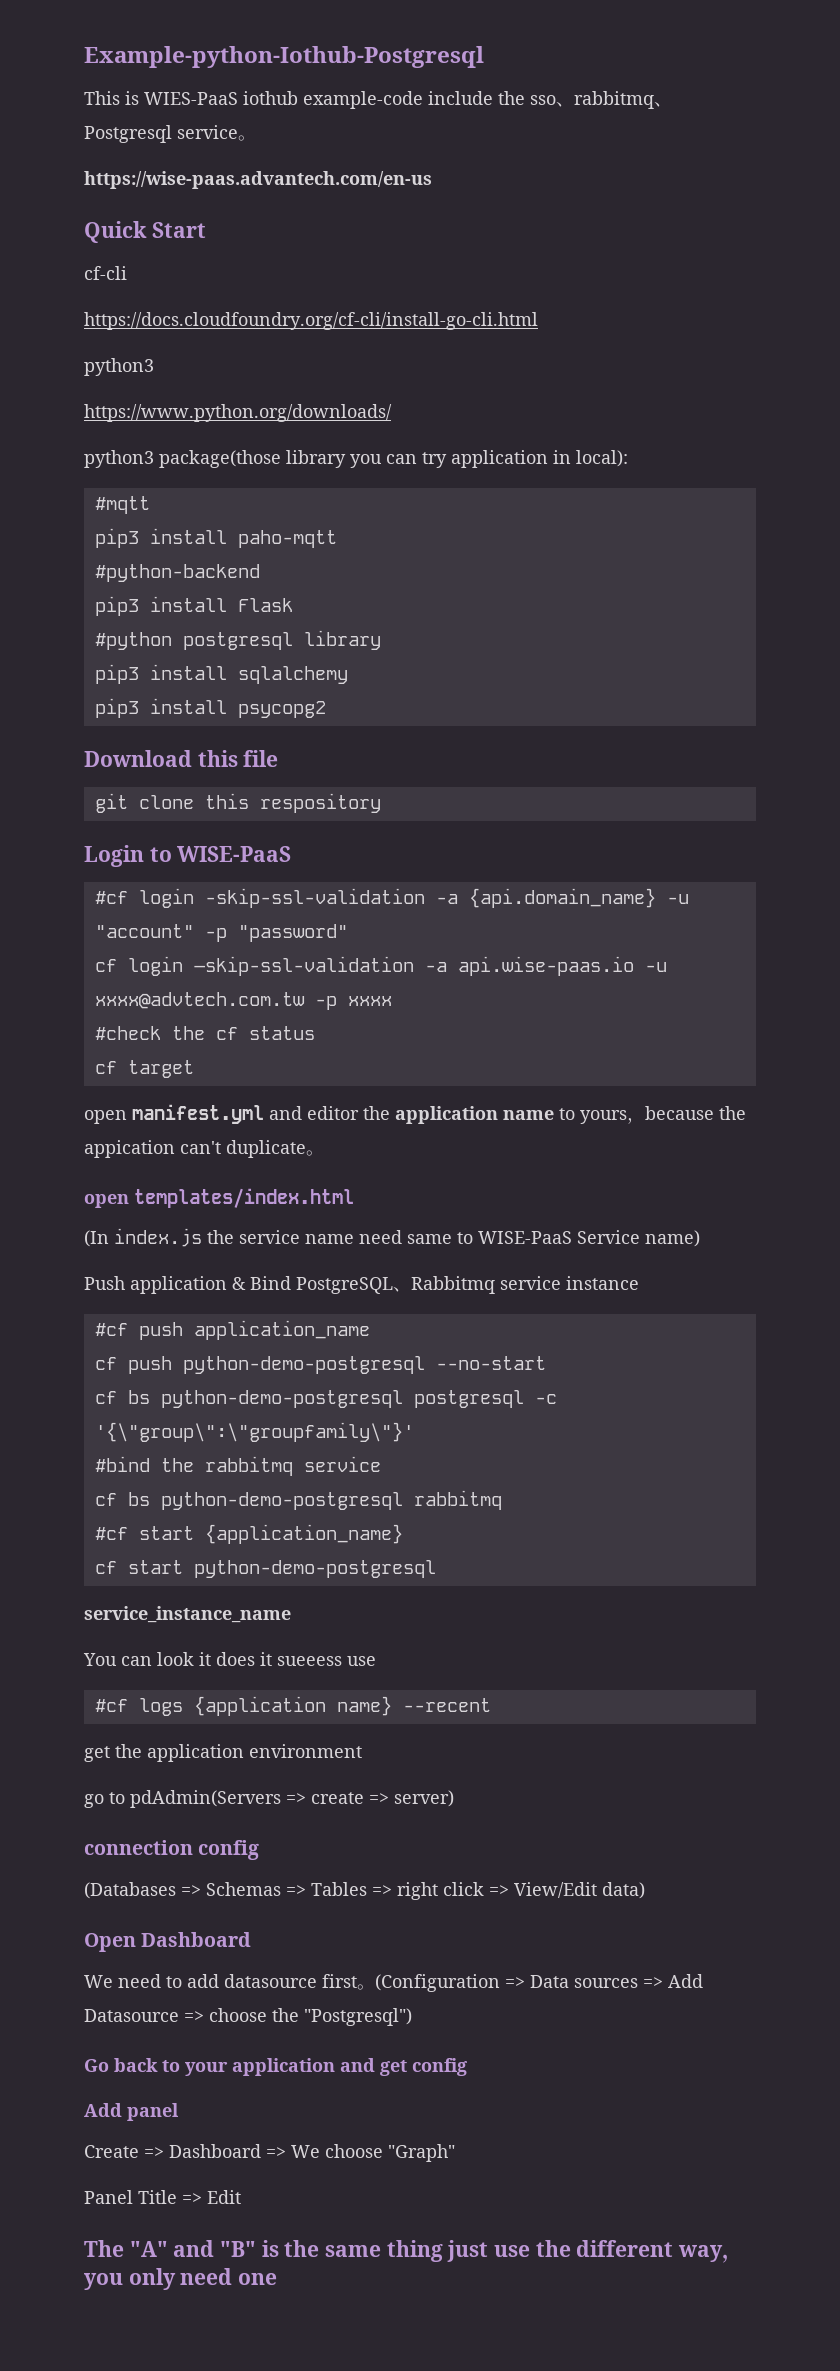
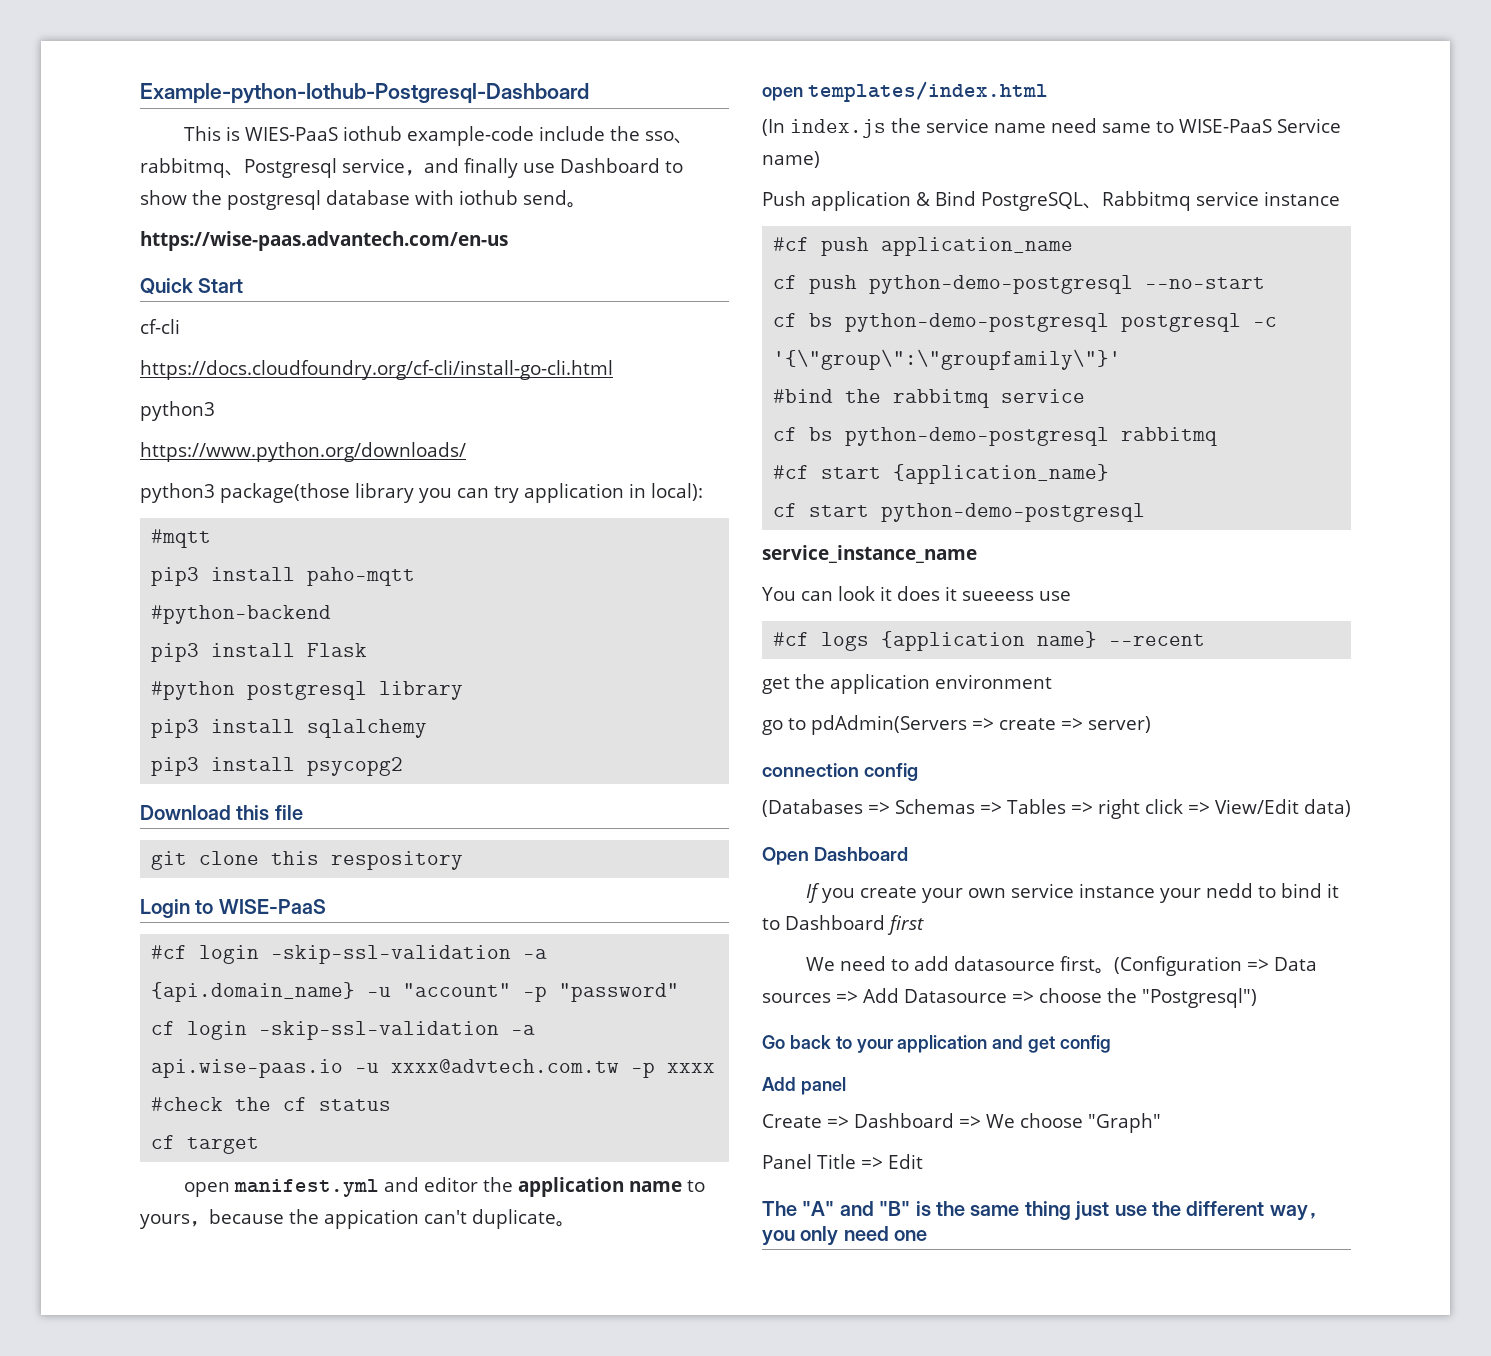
[84,46,484,68] Example-python-Iothub-Postgresql -> [140,83,589,104] Example-python-Iothub-Postgresql-Dashboard
(238, 132) none -> [405,158,683,178] [140,190,567,210] ，and finally use Dashboard to show the postgresql database with iothub send
(252, 1939) none -> [806,883,1340,903] [762,915,924,935] // If you create your own service instance your nedd to bind it to Dashboard first

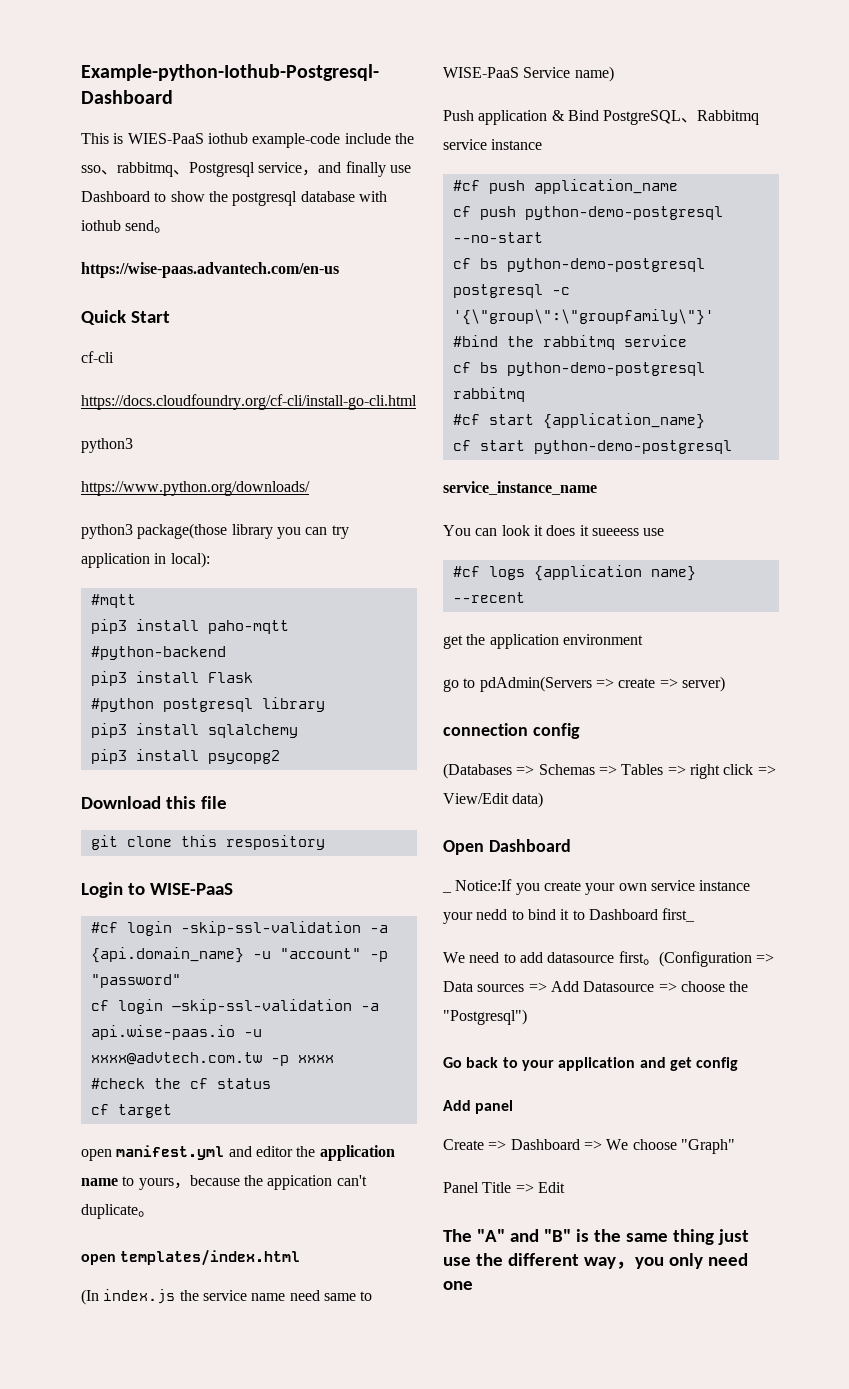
[806,883,821,903] If -> [442,891,452,893] [455,879,513,891] _ Notice:If
[887,915,924,935] first -> [662,908,696,922] first_

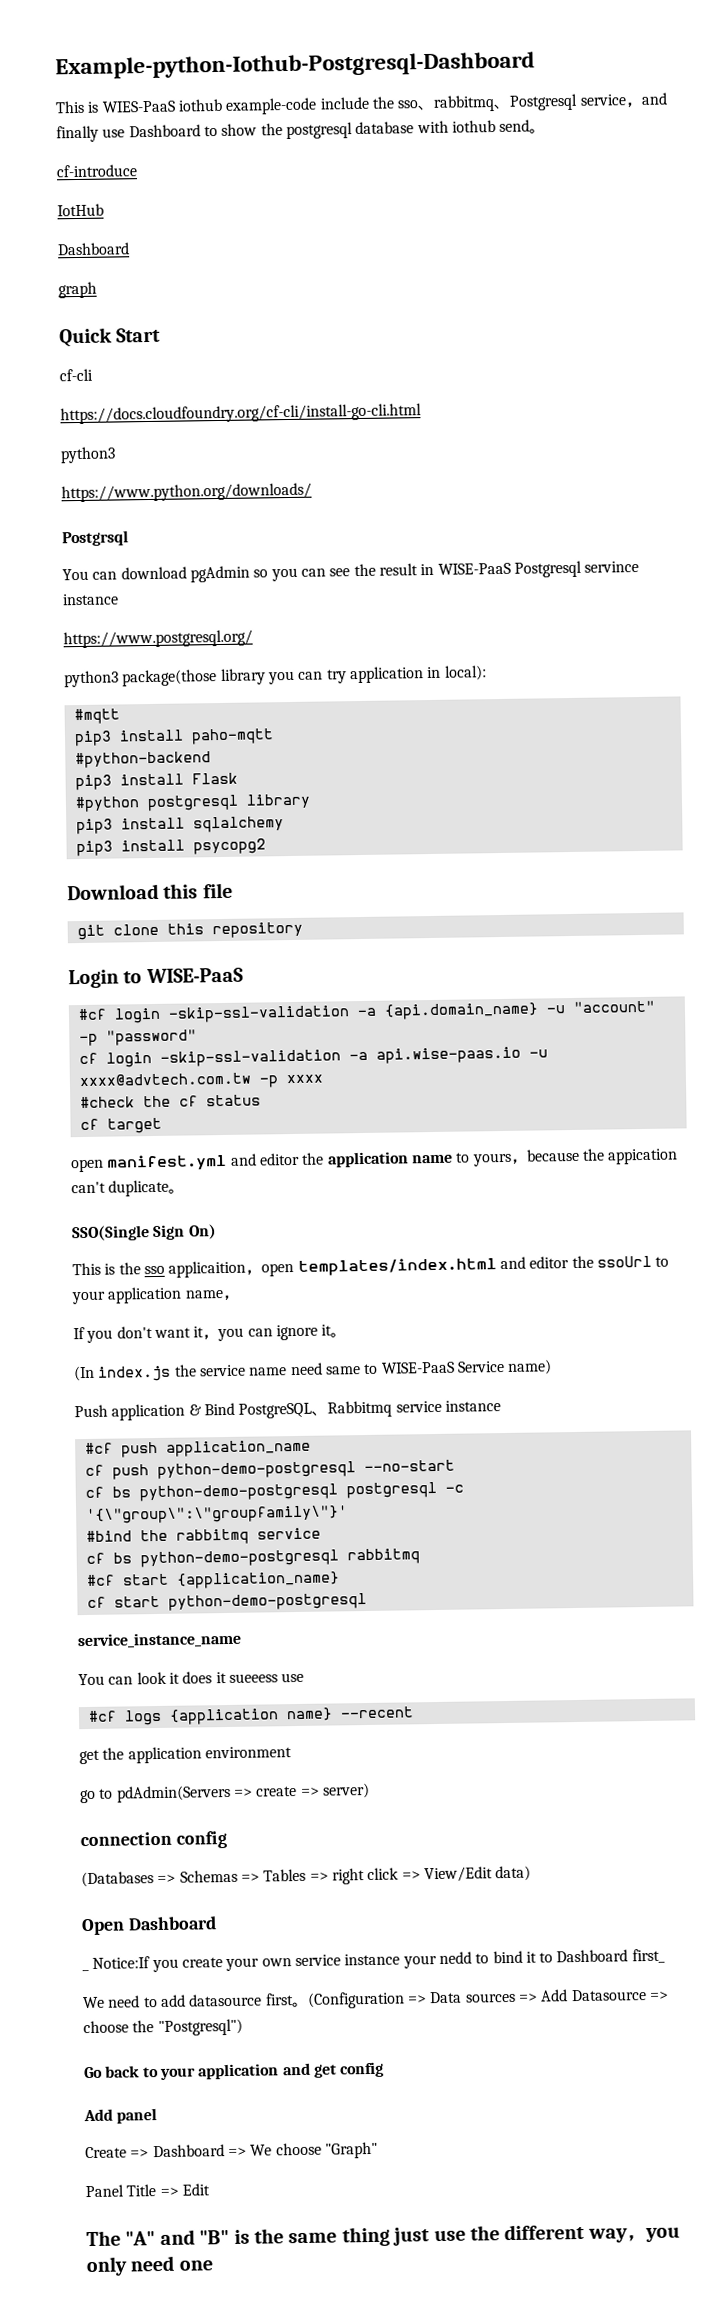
[81,262,339,278] https://wise-paas.advantech.com/en-us -> [56,164,137,178] [57,203,104,217] [57,242,130,256] [58,281,97,299] cf-introduce // IotHub // Dashboard // graph
(310, 488) none -> [62,530,129,547] [62,560,640,583] [62,593,119,606] [63,629,253,649] // Postgrsql // You can download pgAdmin so you can see the result in WISE-PaaS Postgresql servince instance // https://www.postgresql.org/
[225,835,325,850] respository -> [211,921,303,939] repository
[81,1249,301,1266] open templates/index.html -> [71,1224,217,1242] [72,1255,670,1278] [71,1286,240,1305] [73,1324,348,1343] SSO(Single Sign On) // This is the sso applicaition，open templates/index.html and editor the ssoUrl to your application name， // If you don't want it，you can ignore it。

